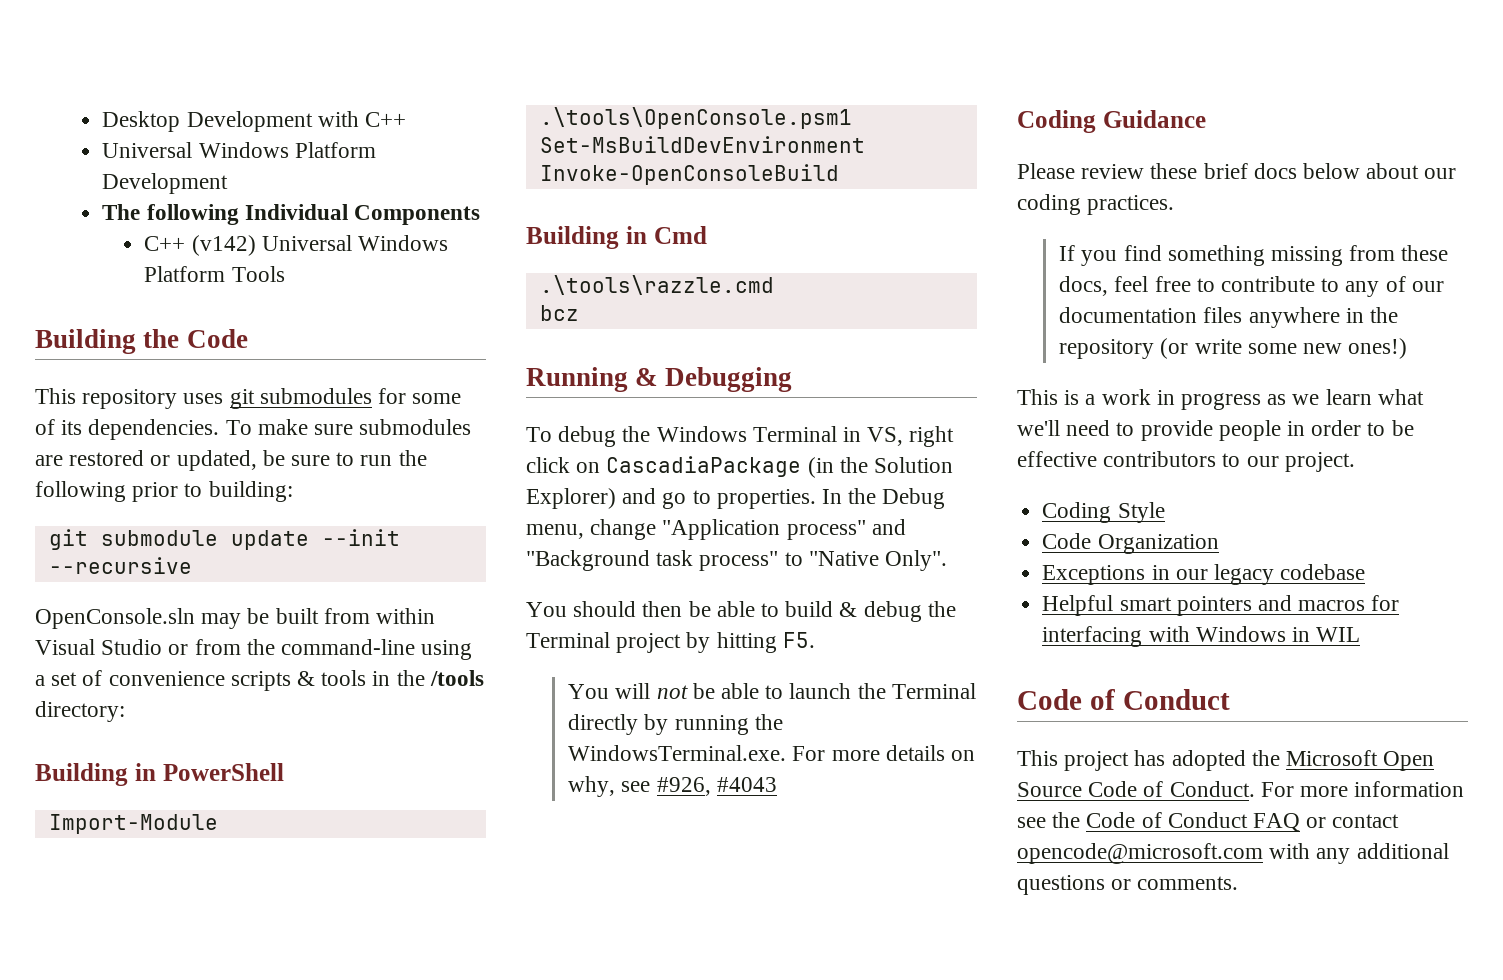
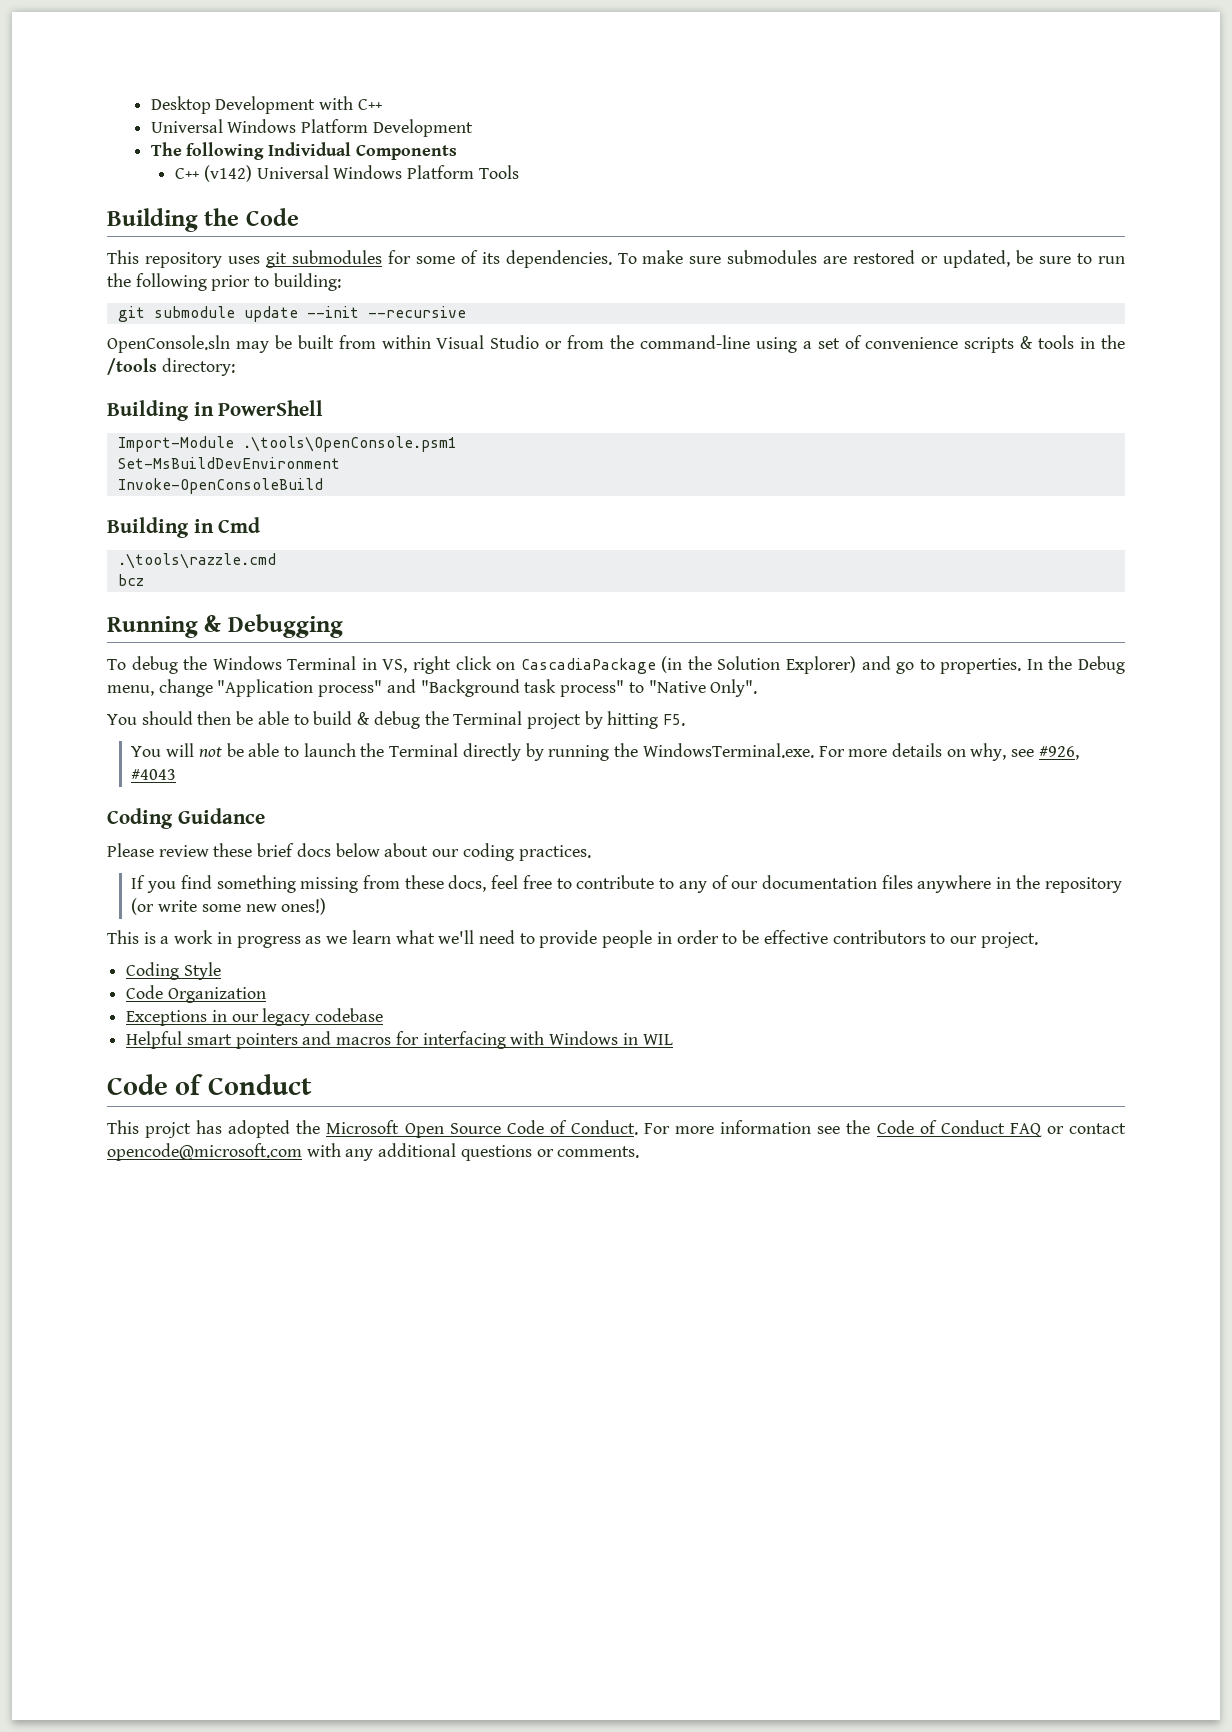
[1064,751,1130,771] project -> [145,1122,192,1138] projct

